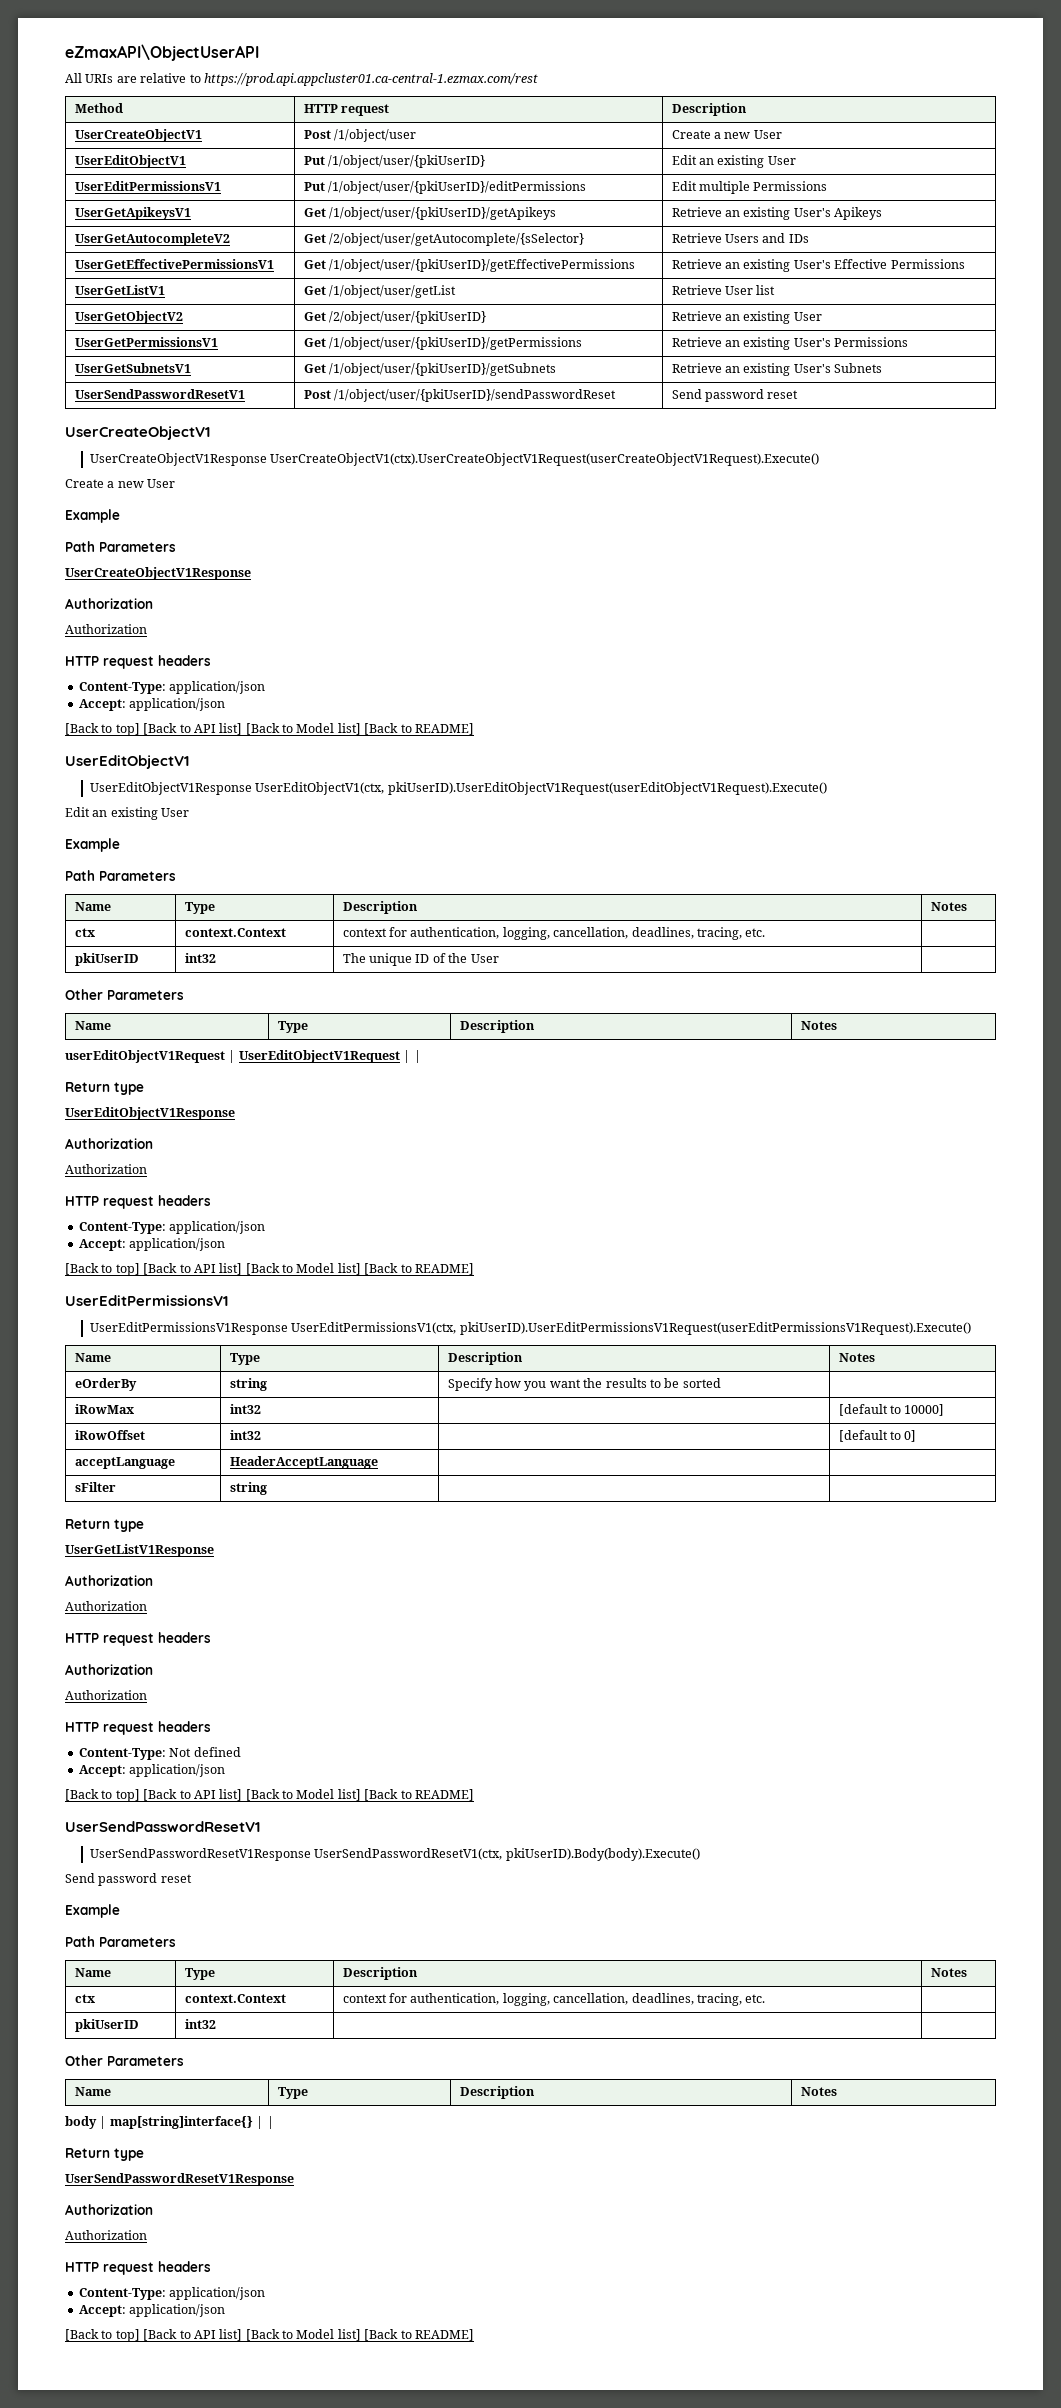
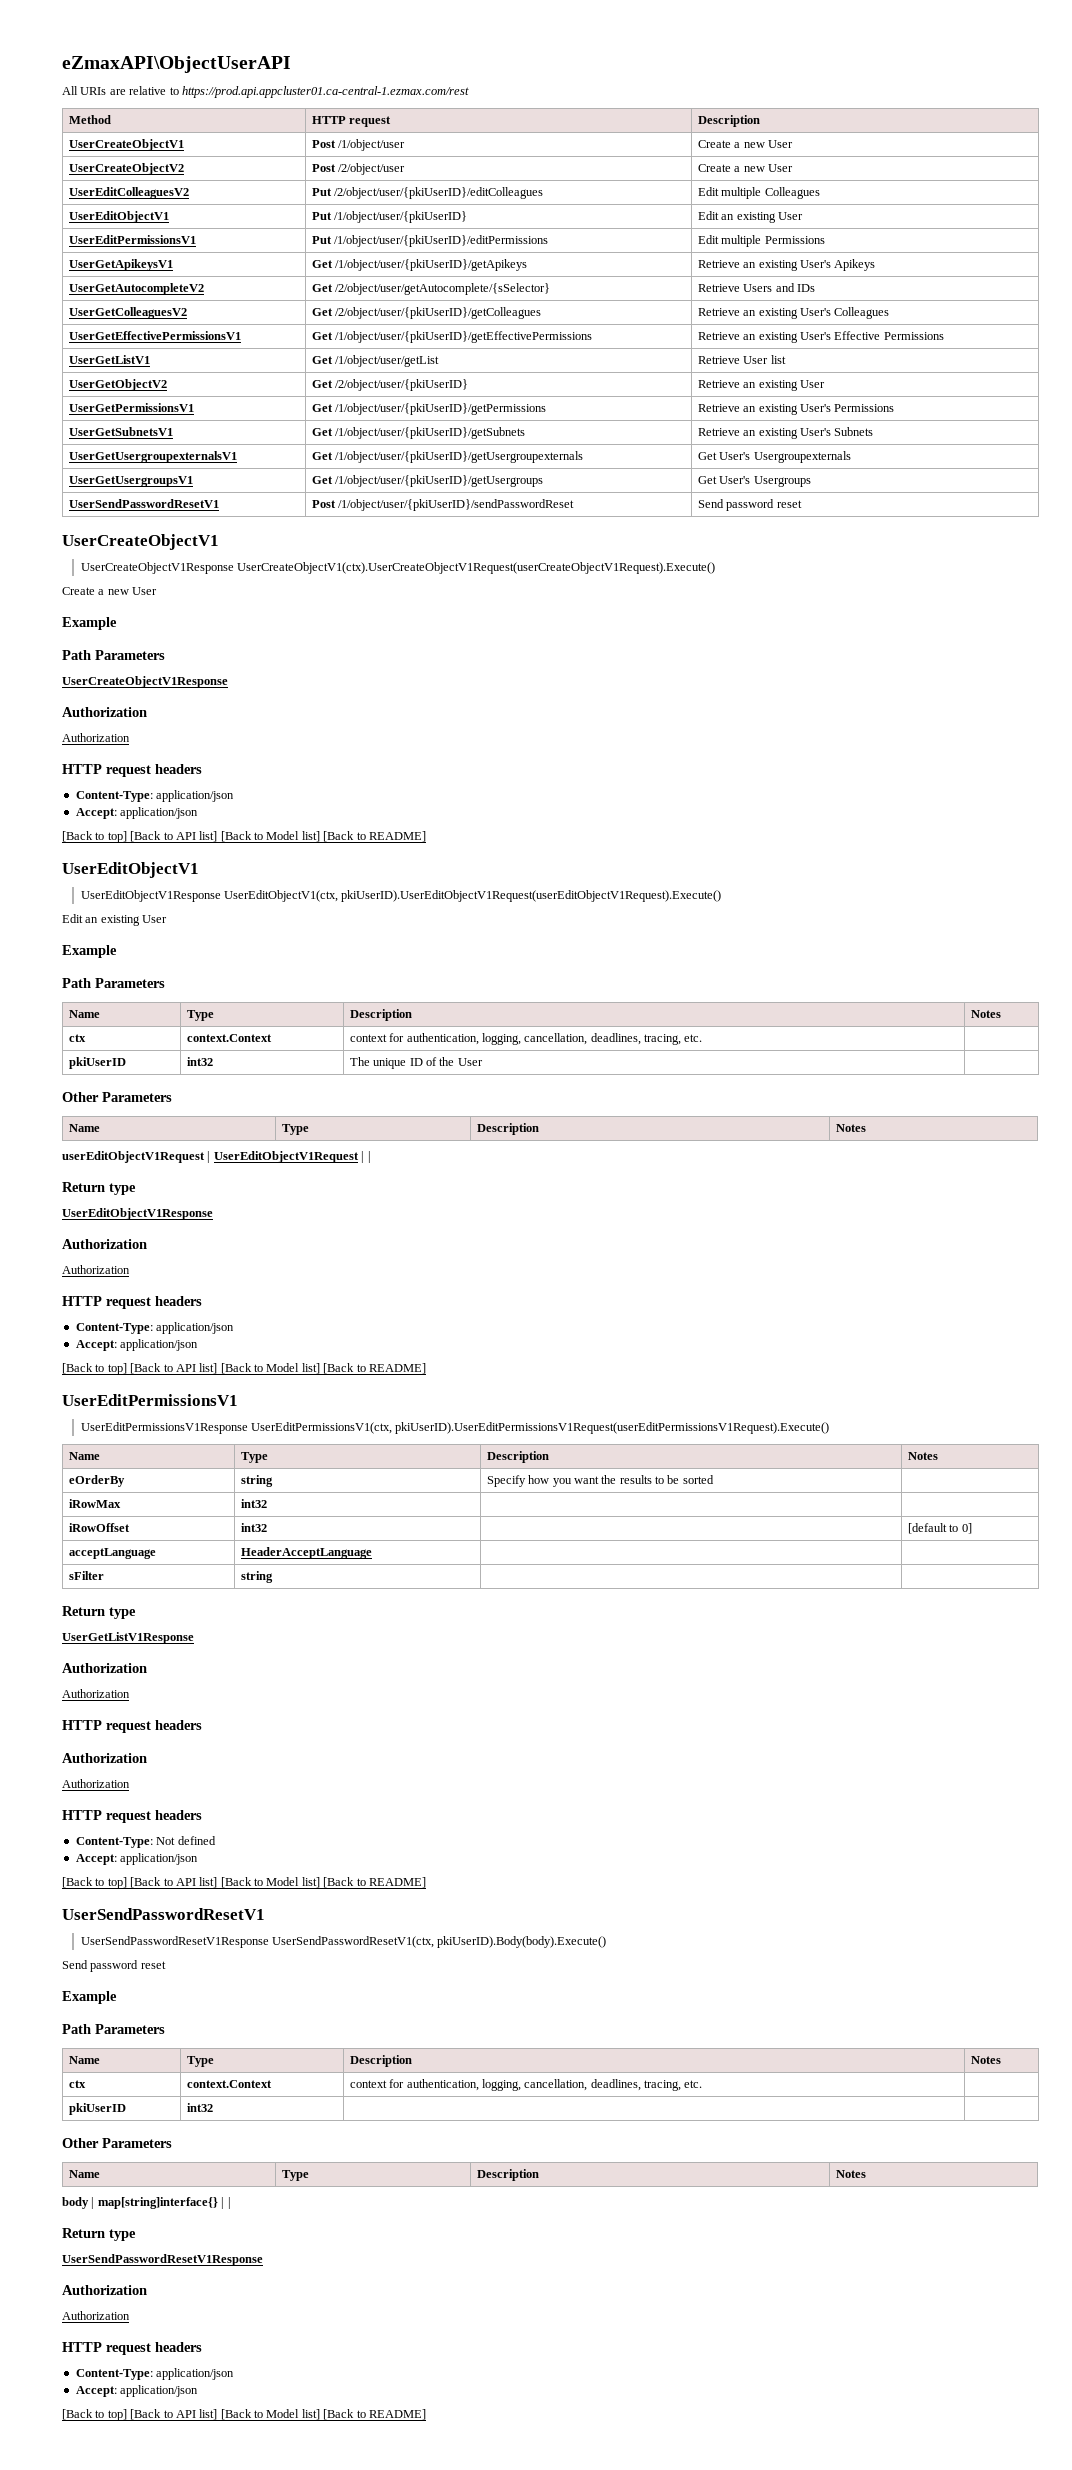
(782, 134) none -> [68,163,184,175] [311,163,406,175] [697,164,793,172] [68,187,189,199] [311,187,544,199] [697,187,820,199] // UserCreateObjectV2 | Post /2/object/user | Create a new User // UserEditColleaguesV2 | Put /2/object/user/{pkiUserID}/editColleagues | Edit multiple Colleagues
(809, 238) none -> [68,307,187,319] [311,307,542,319] [697,307,890,319] // UserGetColleaguesV2 | Get /2/object/user/{pkiUserID}/getColleagues | Retrieve an existing User's Colleagues
(883, 368) none -> [68,451,237,463] [311,451,584,463] [697,451,851,463] [68,476,193,487] [311,475,544,487] [697,476,811,487] // UserGetUsergroupexternalsV1 | Get /1/object/user/{pkiUserID}/getUsergroupexternals | Get User's Usergroupexternals // UserGetUsergroupsV1 | Get /1/object/user/{pkiUserID}/getUsergroups | Get User's Usergroups
[838,1404,945,1416] [default to 10000] -> (267, 1503) none

